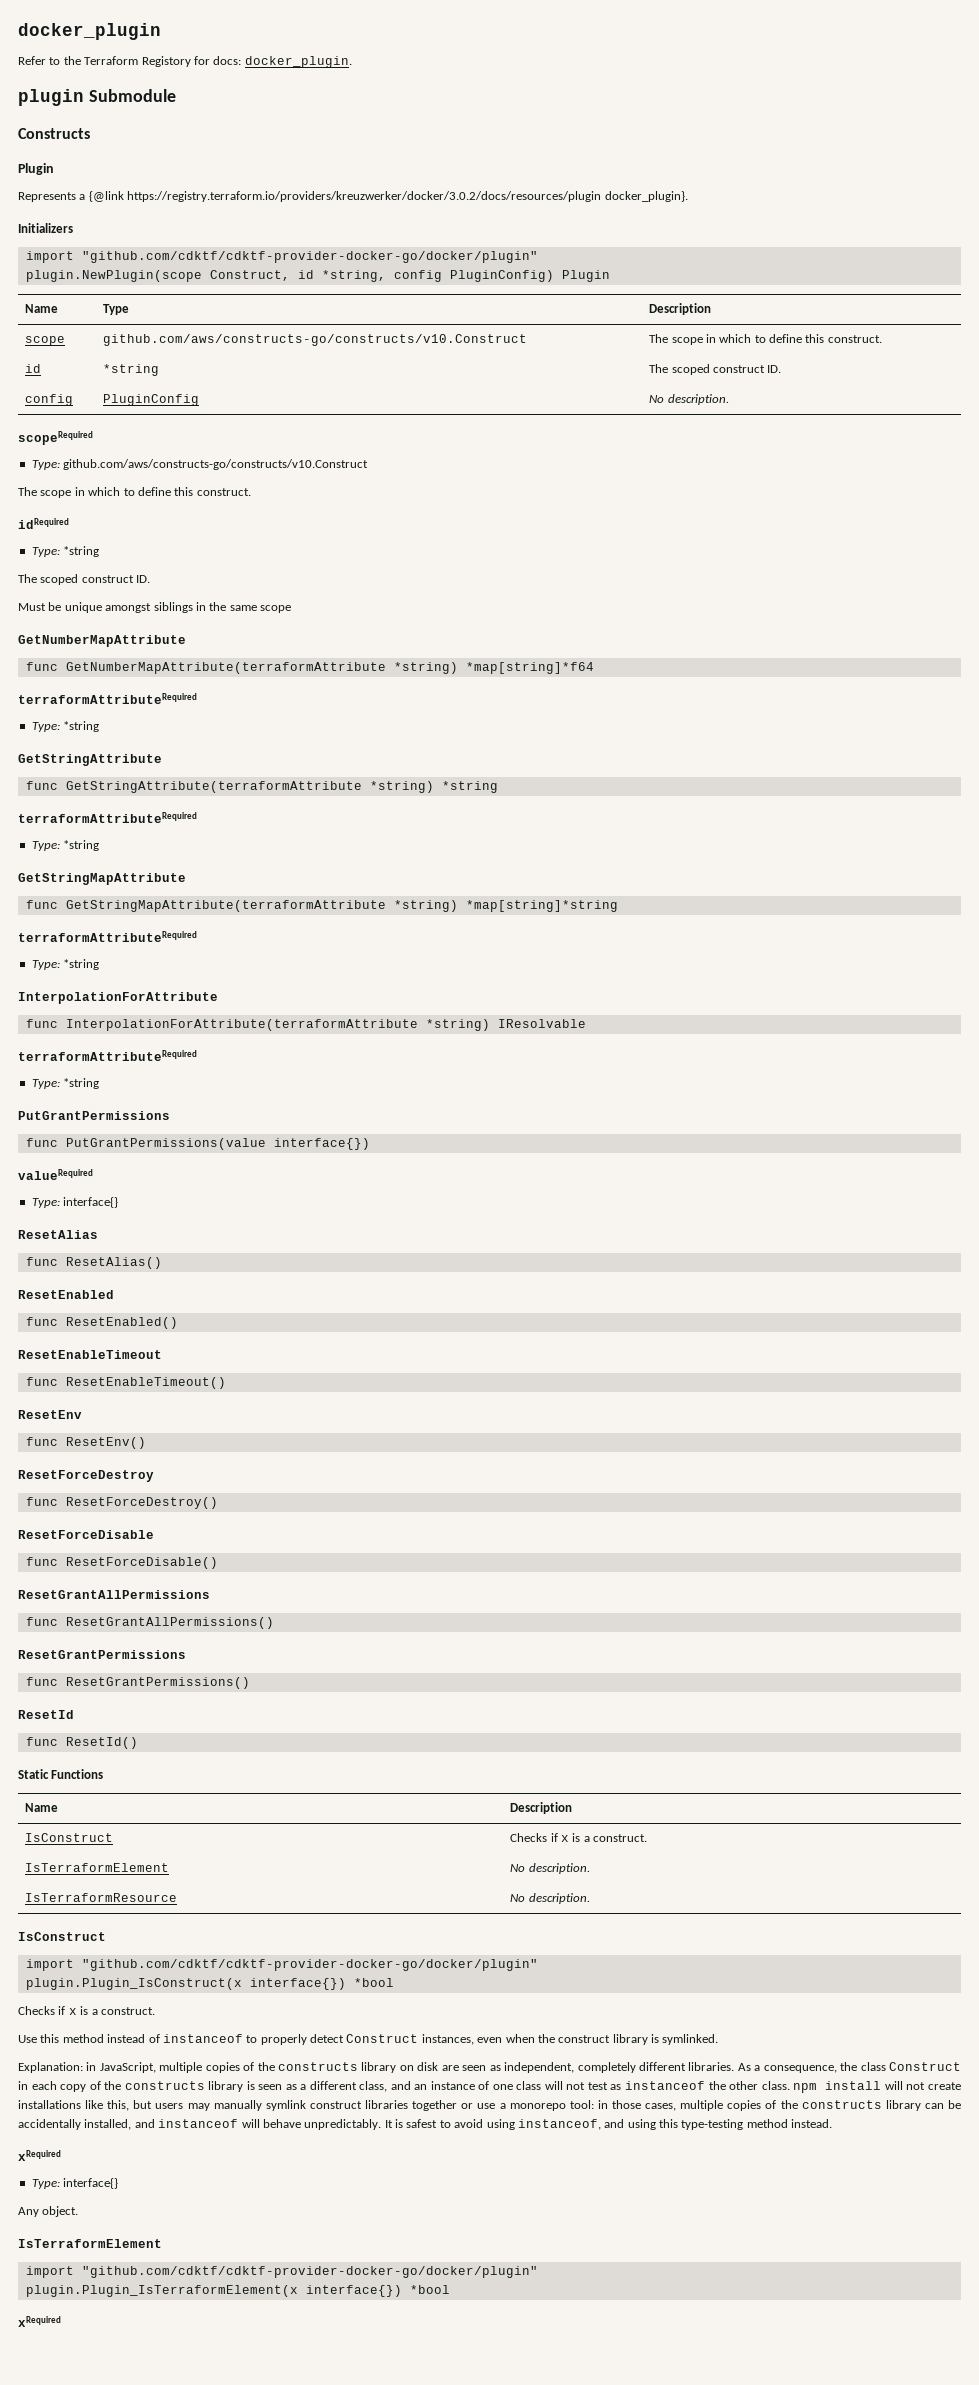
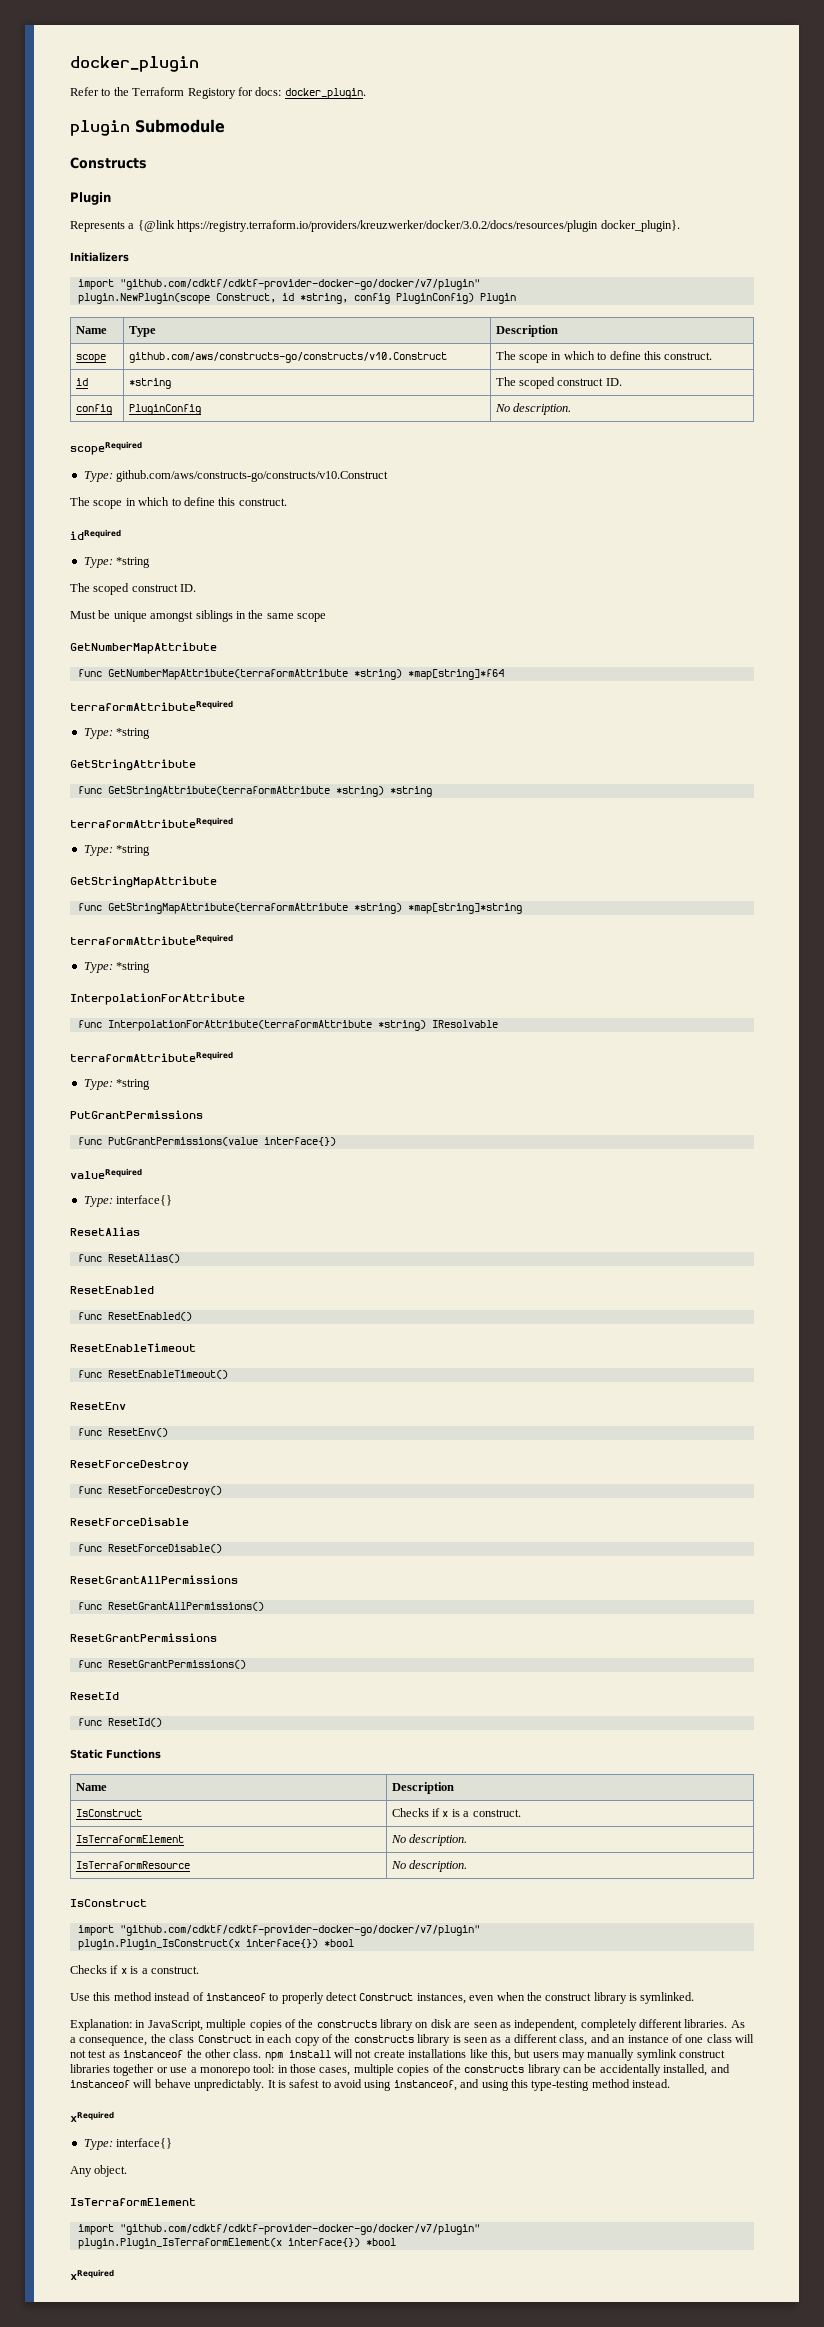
[81,251,538,263] "github.com/cdktf/cdktf-provider-docker-go/docker/plugin" -> [119,279,480,290] "github.com/cdktf/cdktf-provider-docker-go/docker/v7/plugin"
[81,1959,538,1971] "github.com/cdktf/cdktf-provider-docker-go/docker/plugin" -> [119,1925,480,1936] "github.com/cdktf/cdktf-provider-docker-go/docker/v7/plugin"
[81,2266,538,2278] "github.com/cdktf/cdktf-provider-docker-go/docker/plugin" -> [119,2224,480,2235] "github.com/cdktf/cdktf-provider-docker-go/docker/v7/plugin"

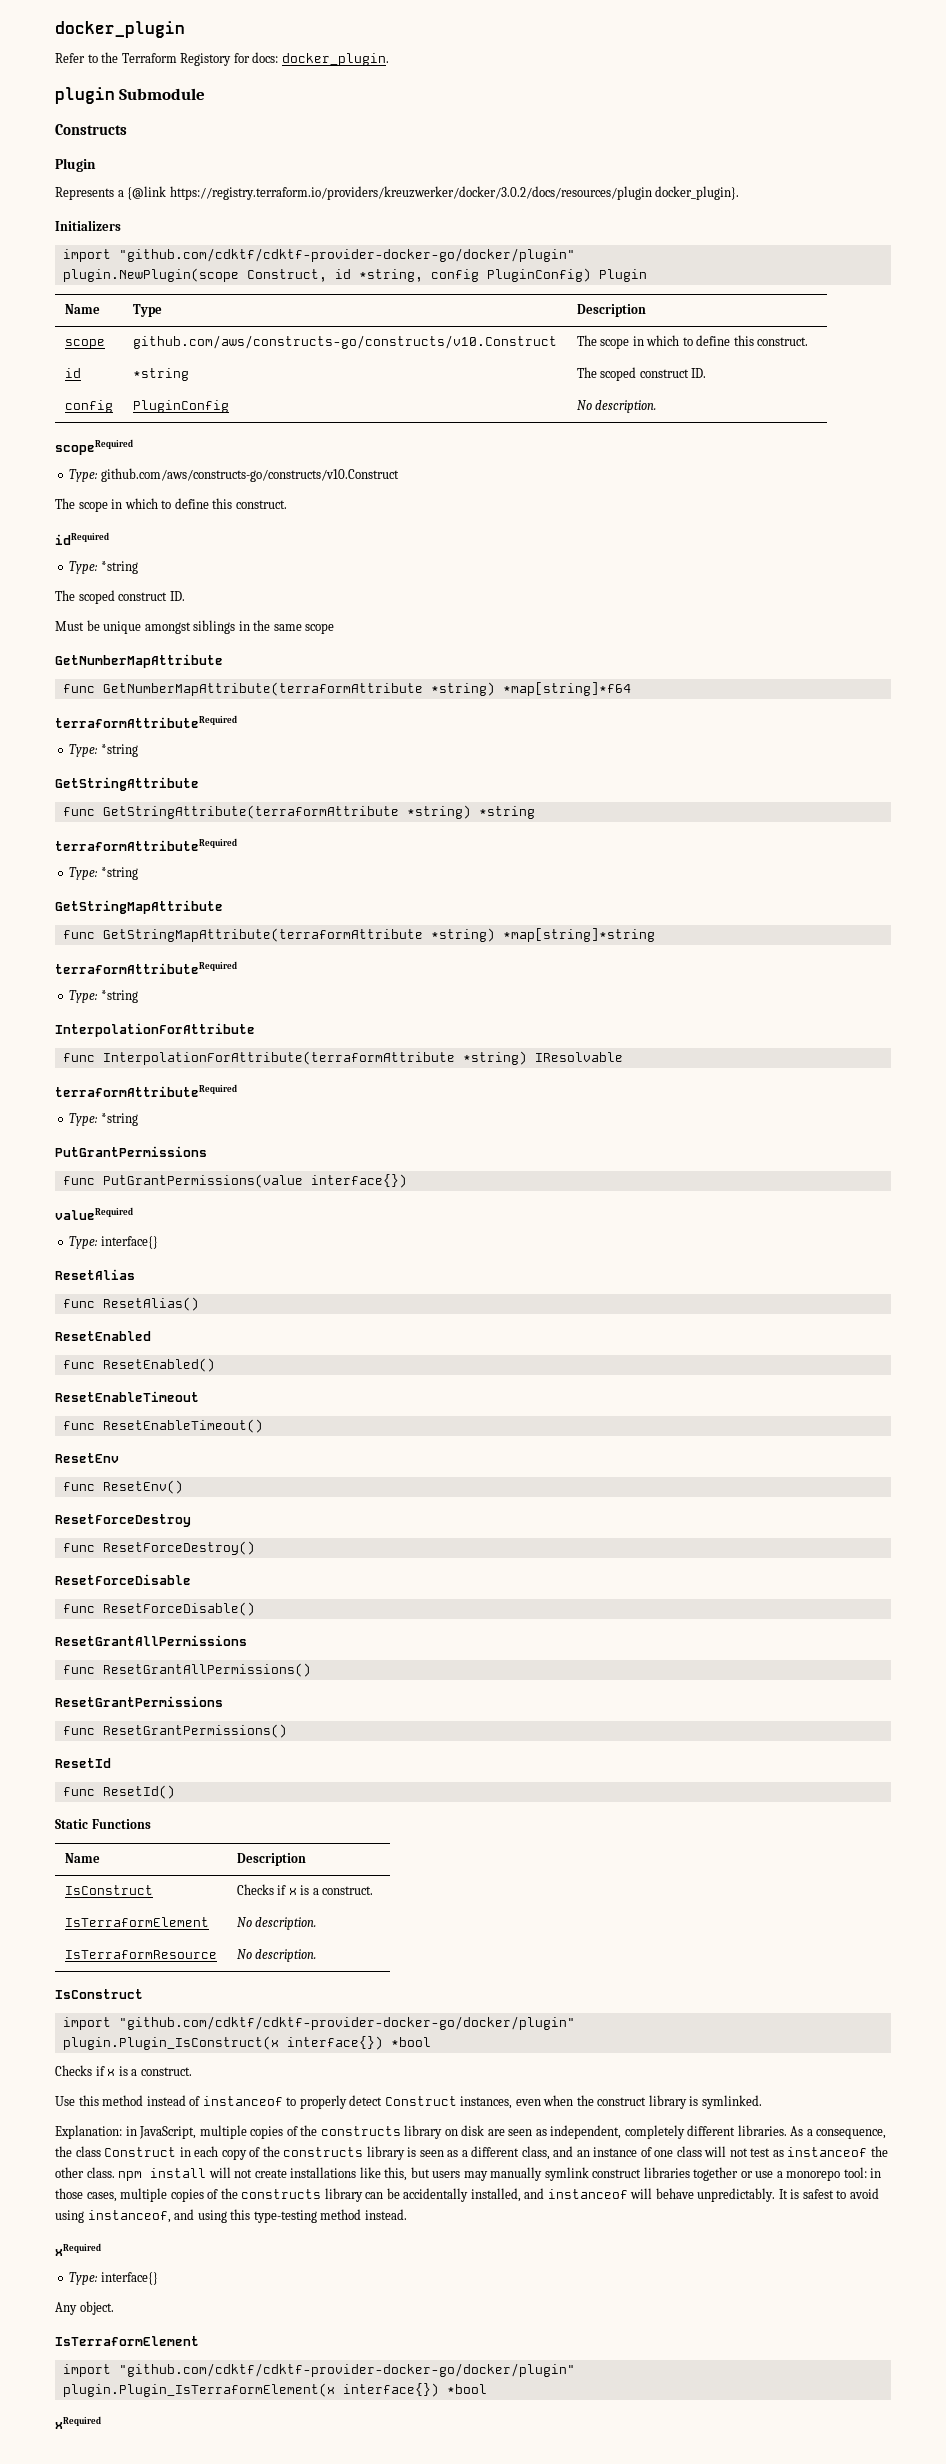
[119,279,480,290] "github.com/cdktf/cdktf-provider-docker-go/docker/v7/plugin" -> [118,248,575,262] "github.com/cdktf/cdktf-provider-docker-go/docker/plugin"
[119,1925,480,1936] "github.com/cdktf/cdktf-provider-docker-go/docker/v7/plugin" -> [118,2016,575,2030] "github.com/cdktf/cdktf-provider-docker-go/docker/plugin"
[119,2224,480,2235] "github.com/cdktf/cdktf-provider-docker-go/docker/v7/plugin" -> [118,2363,575,2377] "github.com/cdktf/cdktf-provider-docker-go/docker/plugin"

